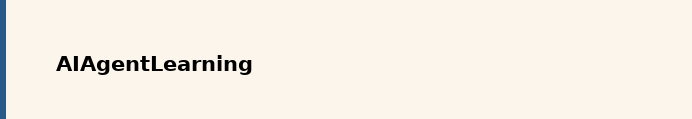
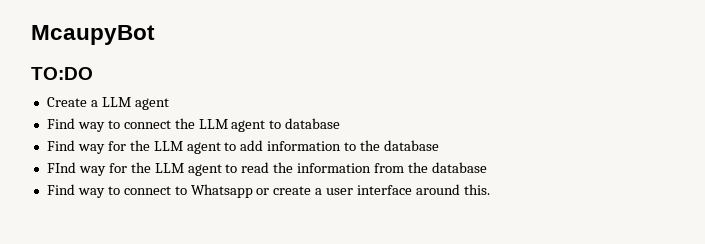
[56,55,253,75] AIAgentLearning -> [31,25,155,45] [31,67,93,80] [46,97,169,110] [46,118,341,132] [46,140,440,154] [46,162,487,176] [46,184,490,198] McaupyBot // TO:DO // Create a LLM agent // Find way to connect the LLM agent to database // Find way for the LLM agent to add information to the database // FInd way for the LLM agent to read the information from the database // Find way to connect to Whatsapp or create a user interface around this.

